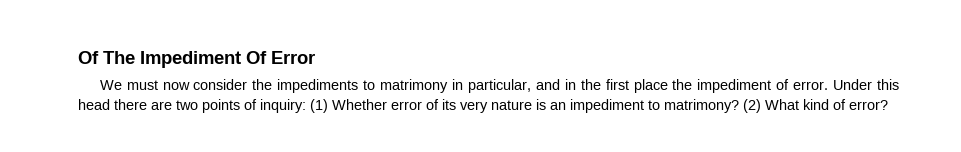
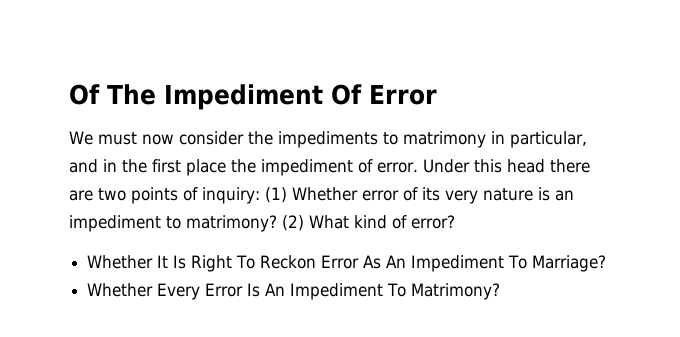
(888, 105) none -> [87,255,607,272] [87,283,501,300] // Whether It Is Right To Reckon Error As An Impediment To Marriage? // Whether Every Error Is An Impediment To Matrimony?

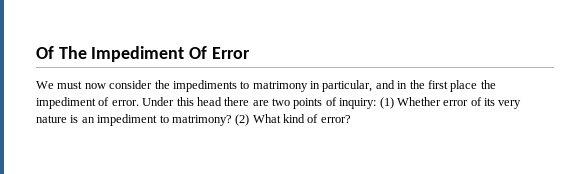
[87,255,607,272] [87,283,501,300] // Whether It Is Right To Reckon Error As An Impediment To Marriage? // Whether Every Error Is An Impediment To Matrimony? -> (351, 119) none

